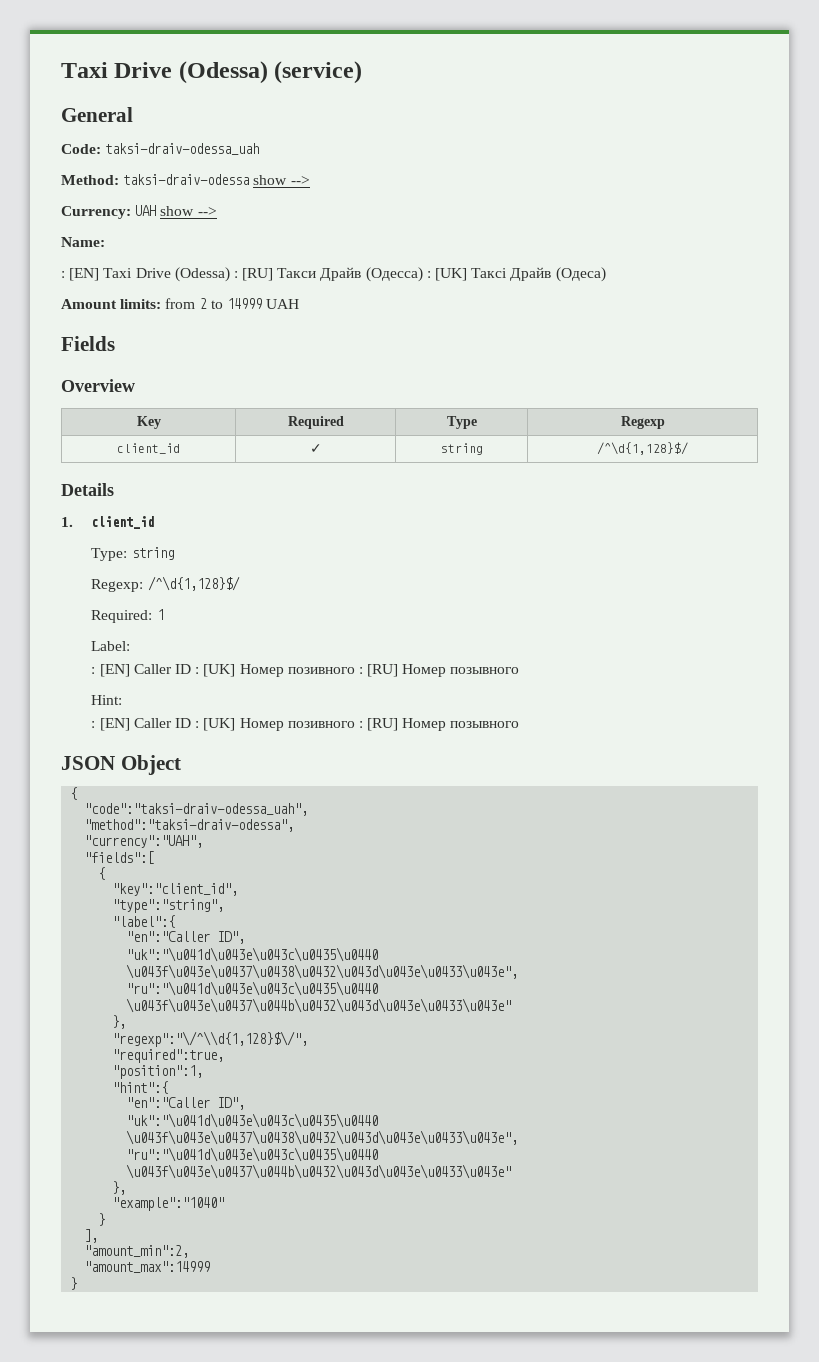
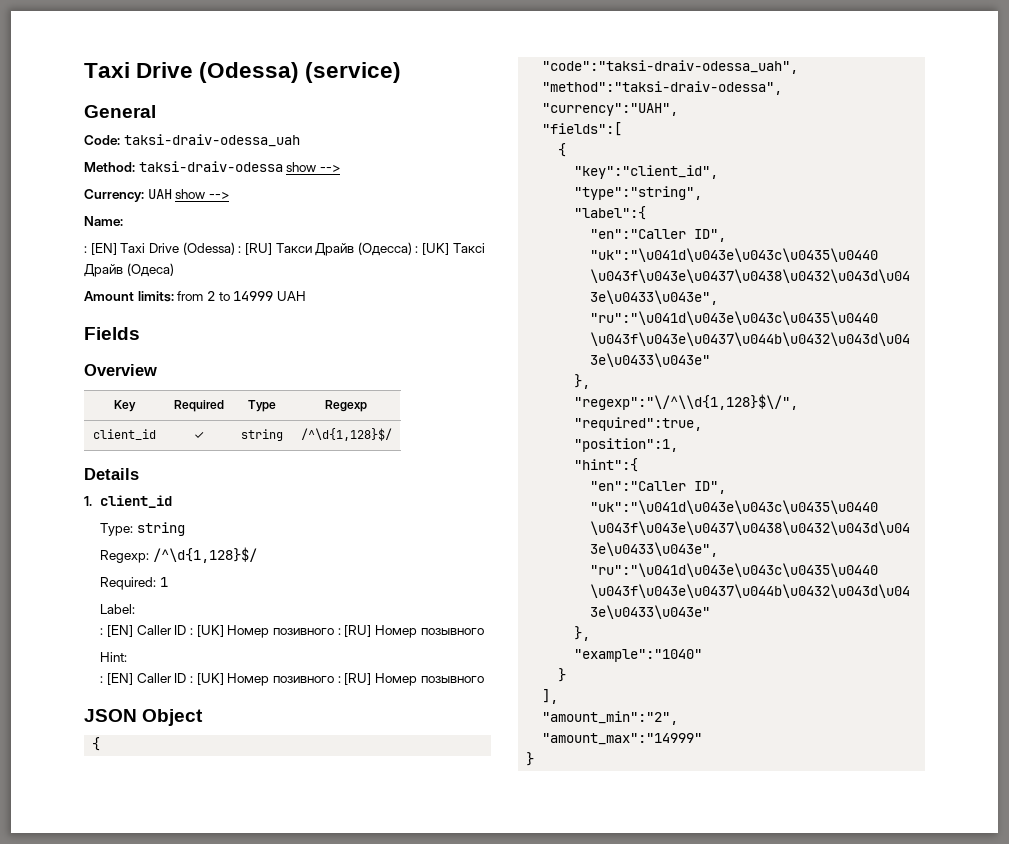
[84,1245,190,1258] [84,1261,211,1273] "amount_min":2, // "amount_max":14999 -> [542,711,679,725] [542,733,703,745] "amount_min":"2", // "amount_max":"14999"

